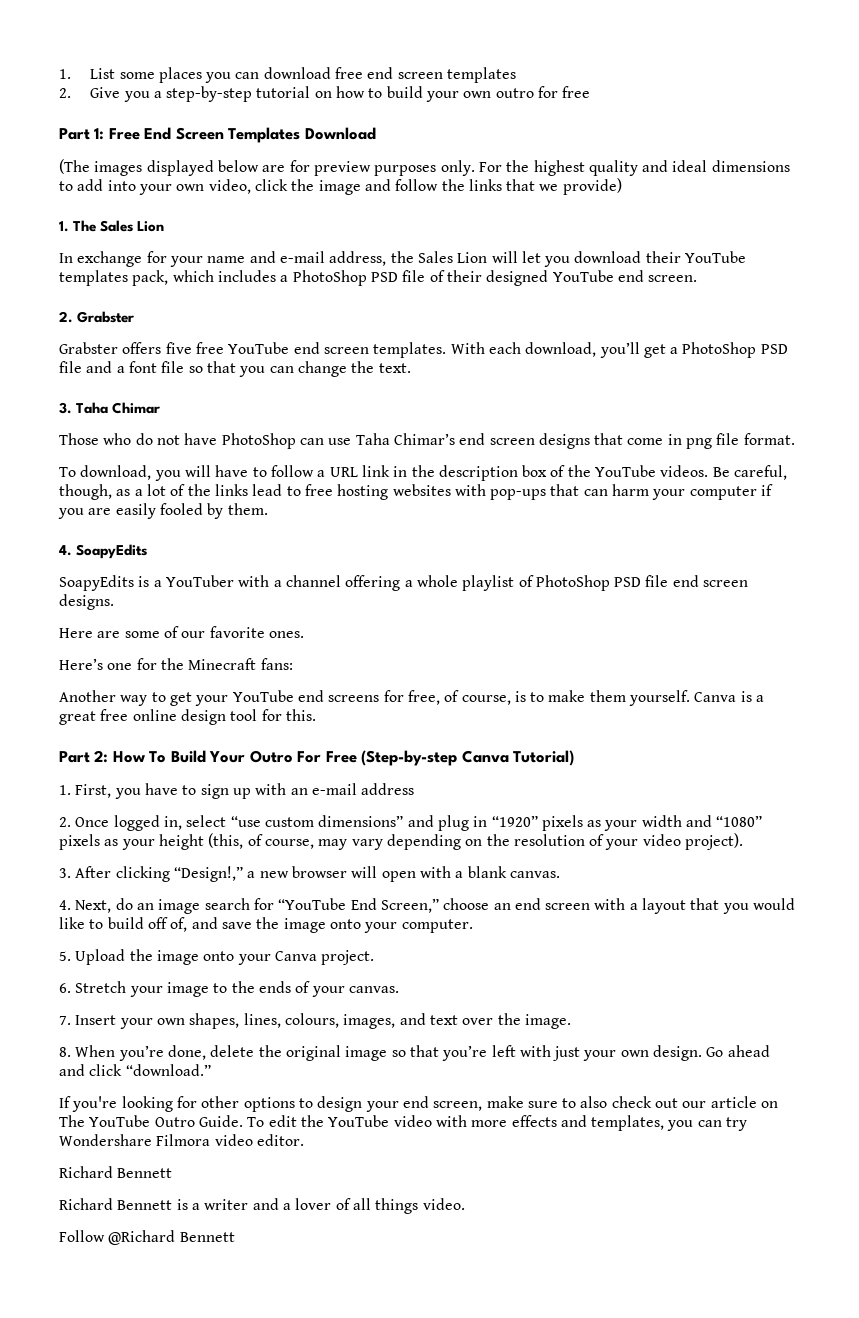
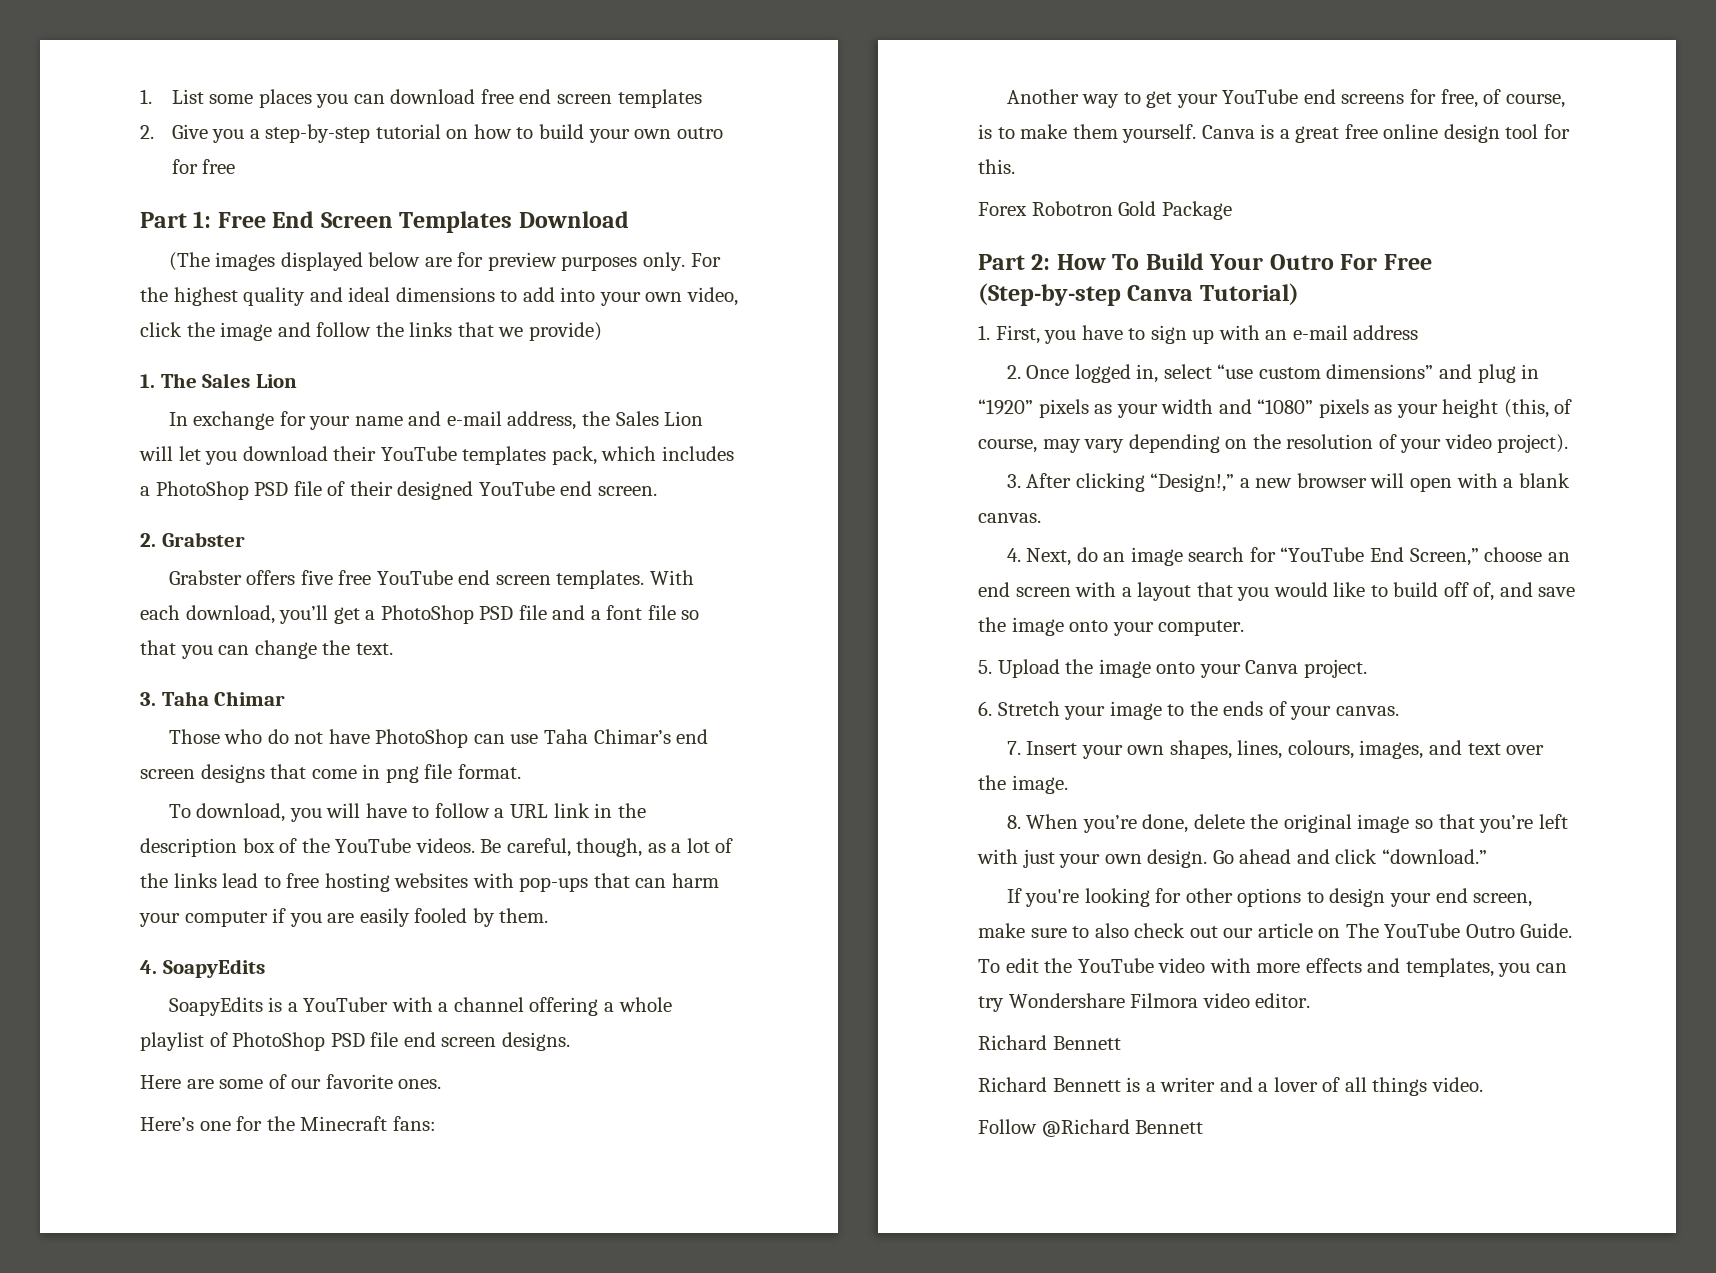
(316, 715) none -> [978,201,1232,220] // Forex Robotron Gold Package

